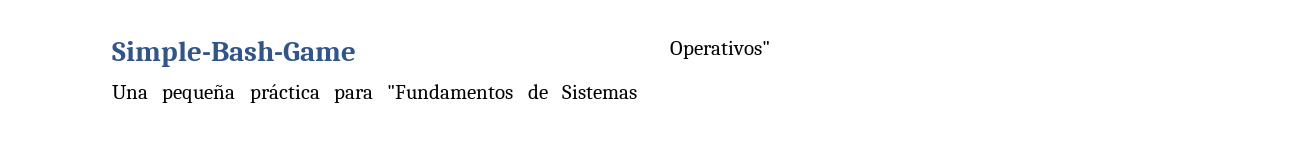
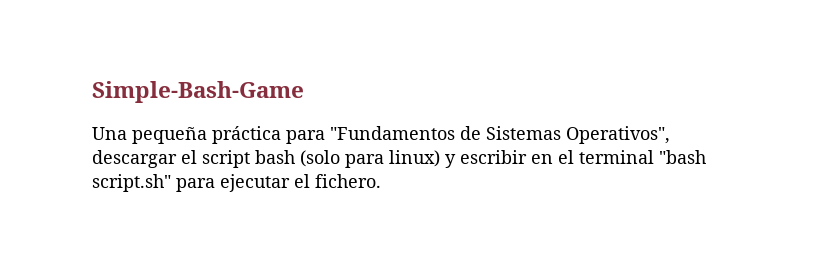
[670,40,770,59] Operativos" -> [566,126,670,144] [92,150,706,168] [92,174,381,192] Operativos", descargar el script bash (solo para linux) y escribir en el terminal "bash script.sh" para ejecutar el fichero.

